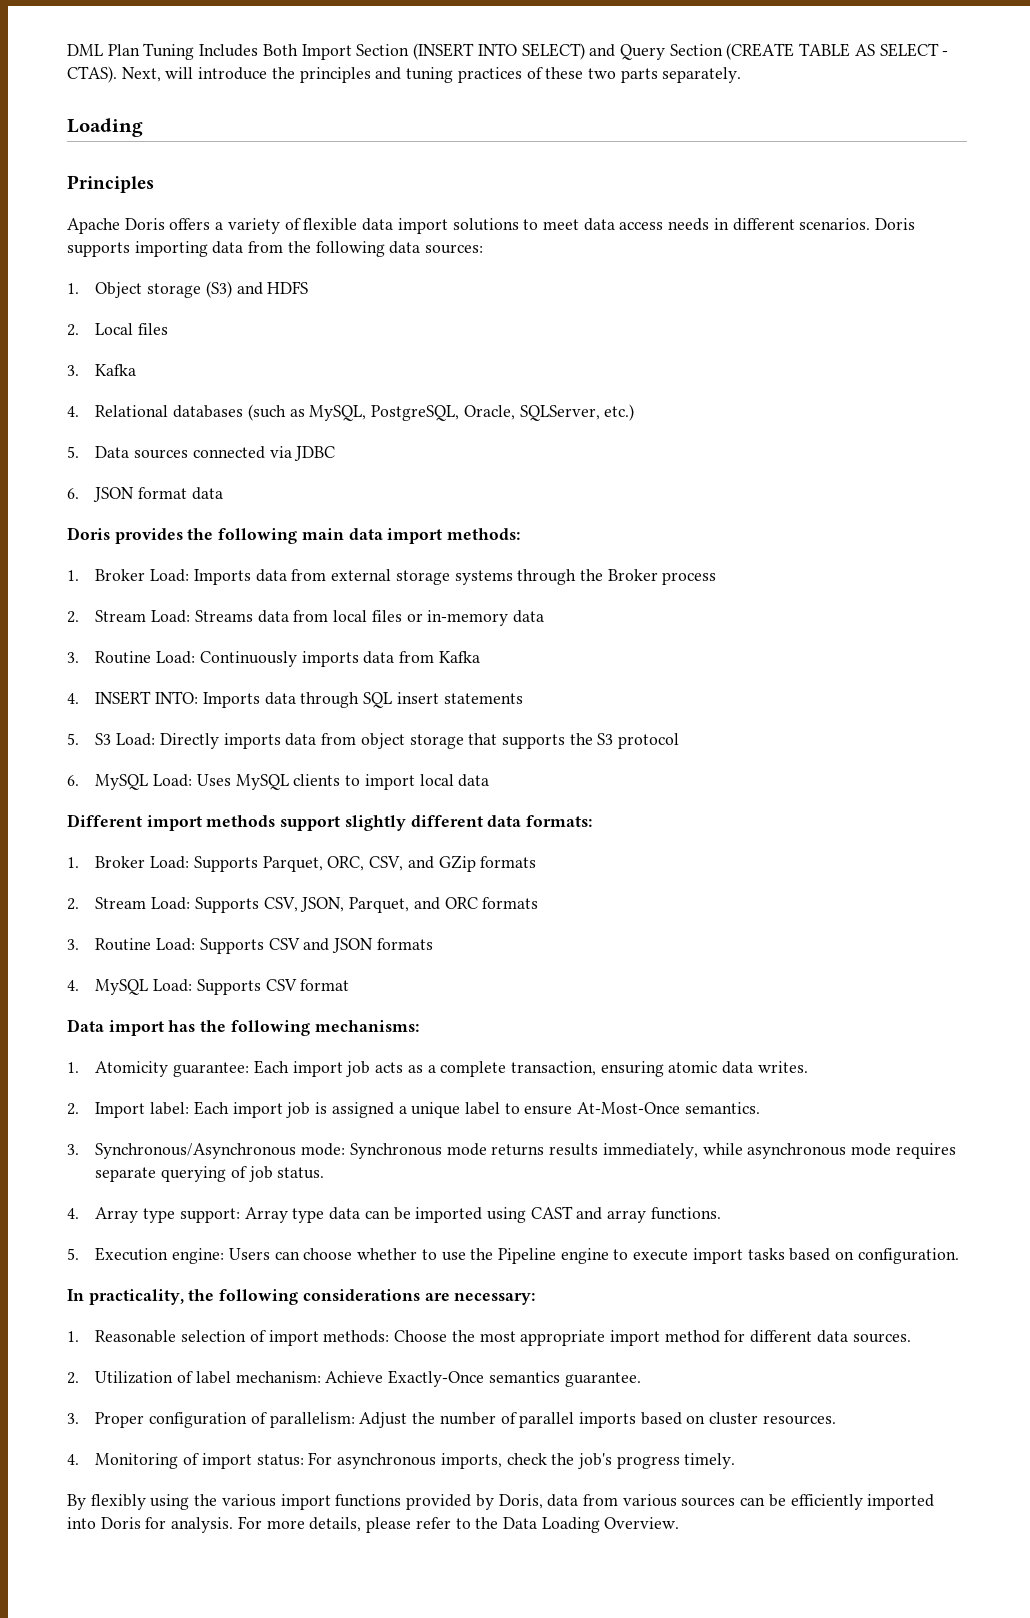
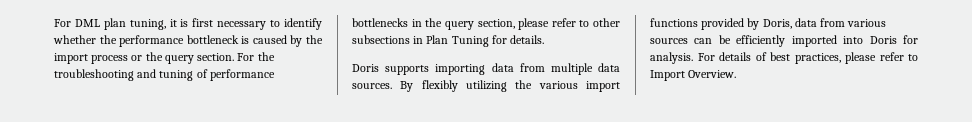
[67,43,949,60] [67,66,742,83] [67,118,143,137] [67,175,154,193] [67,218,871,234] DML Plan Tuning Includes Both Import Section (INSERT INTO SELECT) and Query Section (CREATE TABLE AS SELECT - CTAS). Next, will introduce the principles and tuning practices of these two parts separately. // Loading // Principles // Apache Doris offers a variety of flexible data import solutions to meet data access needs in different scenarios. -> [54,18,322,30] [53,35,324,47] [54,52,275,64] [54,69,275,81] [352,18,620,30] [352,35,545,47] For DML plan tuning, it is first necessary to identify whether the performance bottleneck is caused by the import process or the query section. For the troubleshooting and tuning of performance bottlenecks in the query section, please refer to other subsections in Plan Tuning for details. //
[287,241,484,257] [67,281,309,298] [67,323,169,336] [67,364,137,376] [67,404,635,421] [67,446,336,461] [67,487,223,502] [67,527,521,544] [67,569,717,585] [67,610,544,626] [67,651,480,667] [67,691,523,708] [67,733,680,749] [67,774,490,790] [67,814,593,831] [67,855,537,872] [67,897,539,913] [67,938,433,954] [67,979,350,995] [67,1019,419,1036] [67,1060,808,1077] [67,1101,760,1118] [67,1143,956,1159] [95,1166,325,1182] [67,1206,721,1223] [67,1247,959,1264] [67,1289,536,1305] [67,1330,911,1346] [67,1370,641,1387] [67,1412,836,1428] [67,1452,736,1469] the following data sources: // 1. Object storage (S3) and HDFS // 2. Local files // 3. Kafka // 4. Relational databases (such as MySQL, PostgreSQL, Oracle, SQLServer, etc.) // 5. Data sources connected via JDBC // 6. JSON format data // Doris provides the following main data import methods: // 1. Broker Load: Imports data from external storage systems through the Broker process // 2. Stream Load: Streams data from local files or in-memory data // 3. Routine Load: Continuously imports data from Kafka // 4. INSERT INTO: Imports data through SQL insert statements // 5. S3 Load: Directly imports data from object storage that supports the S3 protocol // 6. MySQL Load: Uses MySQL clients to import local data // Different import methods support slightly different data formats: // 1. Broker Load: Supports Parquet, ORC, CSV, and GZip formats // 2. Stream Load: Supports CSV, JSON, Parquet, and ORC formats // 3. Routine Load: Supports CSV and JSON formats // 4. MySQL Load: Supports CSV format // Data import has the following mechanisms: // 1. Atomicity guarantee: Each import job acts as a complete transaction, ensuring atomic data writes. // 2. Import label: Each import job is assigned a unique label to ensure At-Most-Once semantics. // 3. Synchronous/Asynchronous mode: Synchronous mode returns results immediately, while asynchronous mode requires separate querying of job status. // 4. Array type support: Array type data can be imported using CAST and array functions. // 5. Execution engine: Users can choose whether to use the Pipeline engine to execute import tasks based on configuration. // In practicality, the following considerations are necessary: // 1. Reasonable selection of import methods: Choose the most appropriate import method for different data sources. // 2. Utilization of label mechanism: Achieve Exactly-Once semantics guarantee. // 3. Proper configuration of parallelism: Adjust the number of parallel imports based on cluster resources. // 4. Monitoring of import status: For asynchronous imports, check the job's progress timely. // -> [550,63,620,75] [352,83,392,89] multiple data sources.
[150,1494,190,1510] using -> [466,80,507,92] utilizing
[266,1517,600,1533] more details, please refer to the Data Loading -> [719,52,918,64] [650,70,685,81] details of best practices, please refer to Import

